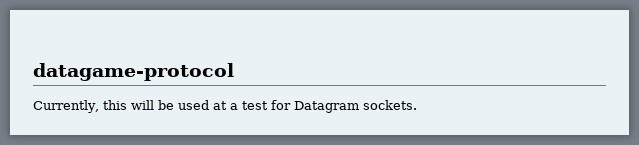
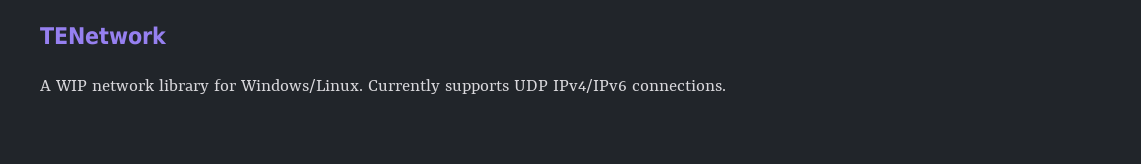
[33,63,234,81] [33,100,417,113] datagame-protocol // Currently, this will be used at a test for Datagram sockets. -> [40,26,167,45] [40,79,726,94] TENetwork // A WIP network library for Windows/Linux. Currently supports UDP IPv4/IPv6 connections.

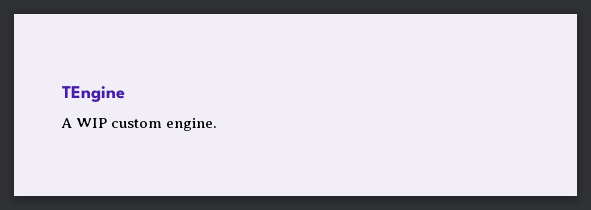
[40,26,167,45] TENetwork -> [62,86,125,102] TEngine
[91,79,726,94] network library for Windows/Linux. Currently supports UDP IPv4/IPv6 connections. -> [111,118,218,131] custom engine.

